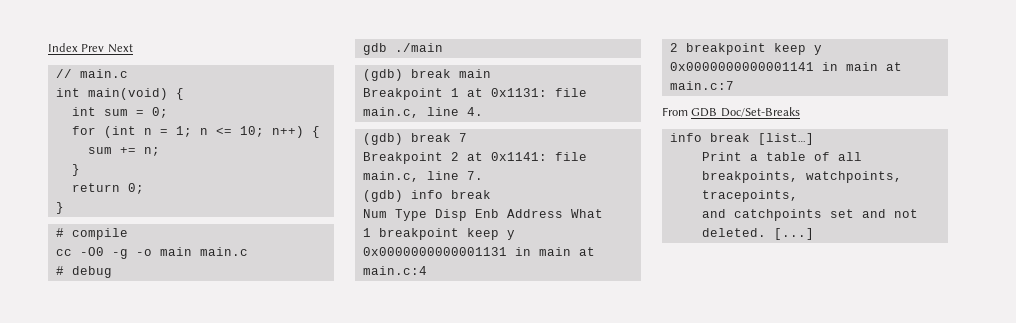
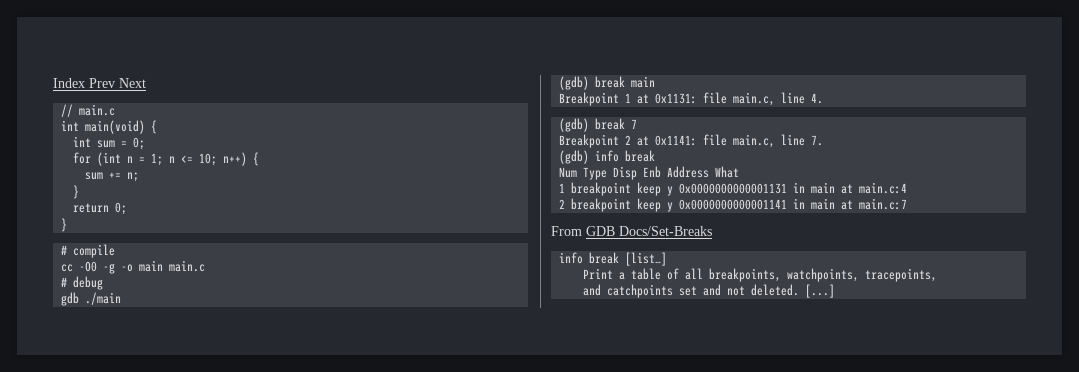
[720,107,800,117] Doc/Set-Breaks -> [619,226,712,236] Docs/Set-Breaks

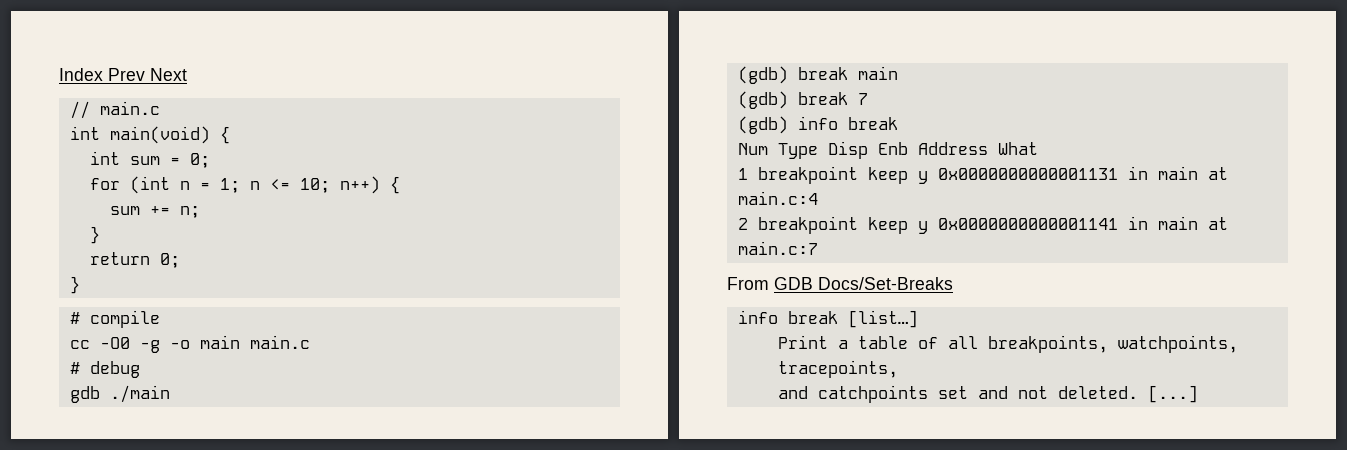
[559,92,824,106] [559,118,638,132] [559,134,824,148] Breakpoint 1 at 0x1131: file main.c, line 4. // (gdb) break 7 // Breakpoint 2 at 0x1141: file main.c, line 7. -> [737,91,868,109] (gdb) break 7

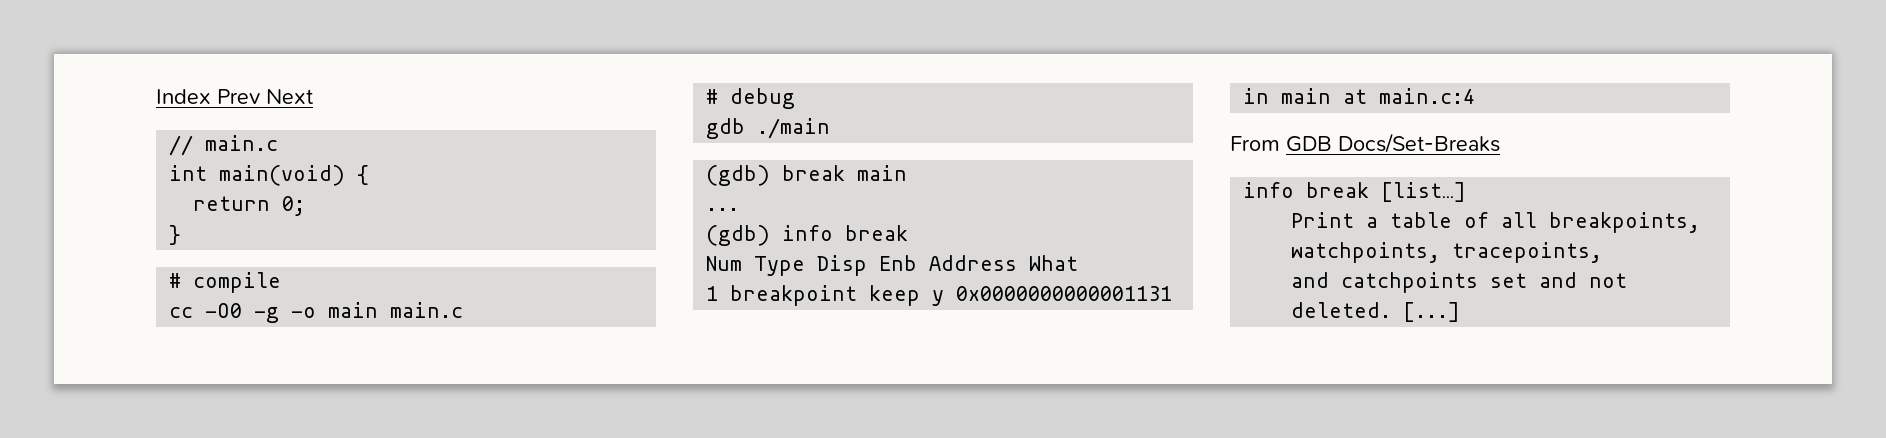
[89,151,210,168] [89,176,400,194] [109,206,200,218] [89,226,100,244] // int sum = 0; // for (int n = 1; n <= 10; n++) { // sum += n; // } -> (370, 175) none
[737,91,868,109] (gdb) break 7 -> [706,208,740,211] ...
[737,216,1228,234] [737,241,818,255] // 2 breakpoint keep y 0x0000000000001141 in main at main.c:7 -> (1476, 96) none

